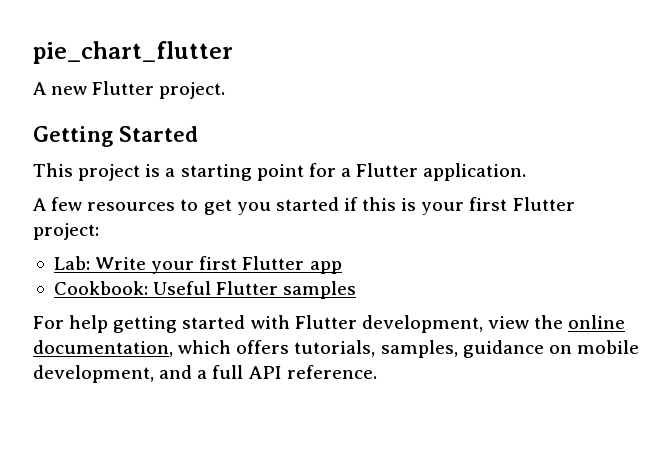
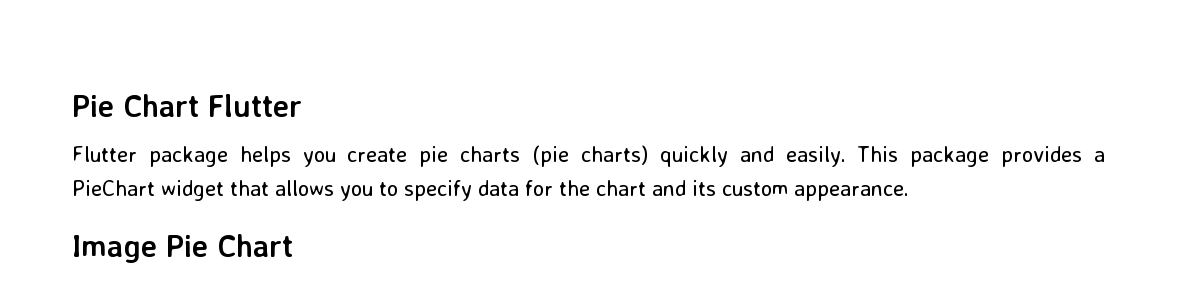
[33,41,233,64] [33,81,226,99] [33,126,198,147] [33,163,527,181] [33,197,575,215] [33,223,99,240] [53,256,342,274] [53,281,357,299] [33,315,626,333] [33,340,639,358] [33,365,377,383] pie_chart_flutter // A new Flutter project. // Getting Started // This project is a starting point for a Flutter application. // A few resources to get you started if this is your first Flutter project: // Lab: Write your first Flutter app // Cookbook: Useful Flutter samples // For help getting started with Flutter development, view the online documentation, which offers tutorials, samples, guidance on mobile development, and a full API reference. -> [72,94,302,117] [72,145,1105,167] [72,180,909,201] [72,234,293,263] Pie Chart Flutter // Flutter package helps you create pie charts (pie charts) quickly and easily. This package provides a PieChart widget that allows you to specify data for the chart and its custom appearance. // Image Pie Chart

